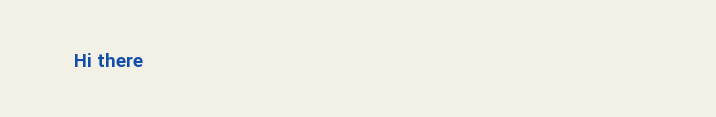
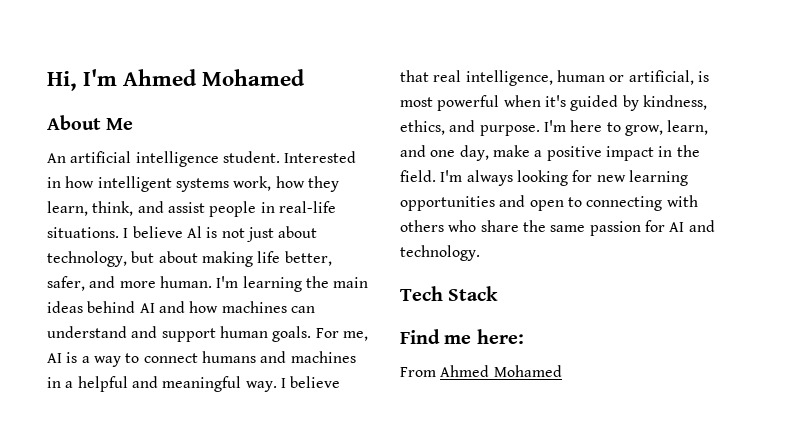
[74,53,143,67] Hi there -> [47,69,306,91] [47,115,134,130] [47,151,357,167] [47,176,339,192] [47,201,336,217] [47,226,318,242] [47,251,332,267] [47,276,369,292] [47,301,315,313] [47,326,368,342] [47,351,356,367] [47,376,341,392] [400,70,709,86] [400,95,707,111] [400,120,709,136] [400,145,700,161] [400,170,688,186] [400,195,698,211] [400,220,715,236] [400,245,480,261] [400,286,499,301] [400,329,524,344] [400,365,562,377] Hi, I'm Ahmed Mohamed // About Me // An artificial intelligence student. Interested in how intelligent systems work, how they learn, think, and assist people in real-life situations. I believe Al is not just about technology, but about making life better, safer, and more human. I'm learning the main ideas behind AI and how machines can understand and support human goals. For me, AI is a way to connect humans and machines in a helpful and meaningful way. I believe that real intelligence, human or artificial, is most powerful when it's guided by kindness, ethics, and purpose. I'm here to grow, learn, and one day, make a positive impact in the field. I'm always looking for new learning opportunities and open to connecting with others who share the same passion for AI and technology. // Tech Stack // Find me here: // From Ahmed Mohamed

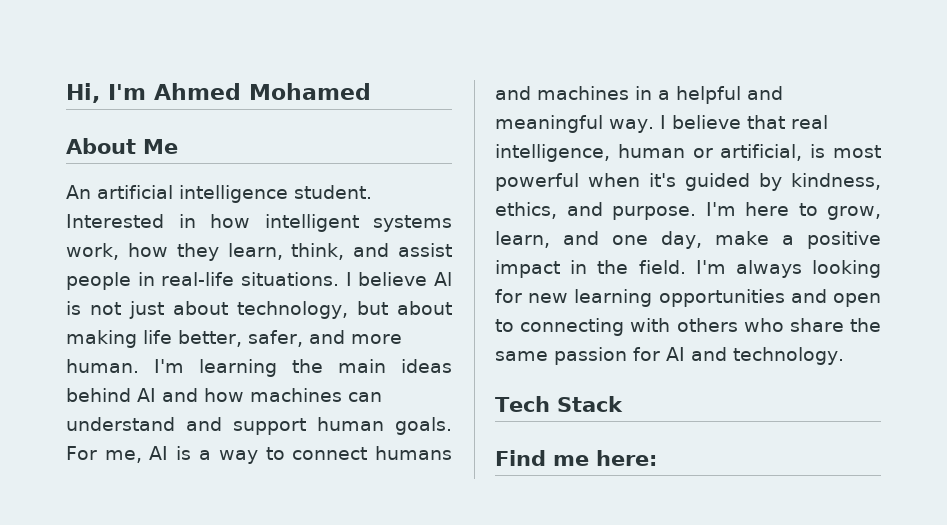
[400,365,562,377] // From Ahmed Mohamed -> (657, 458) none

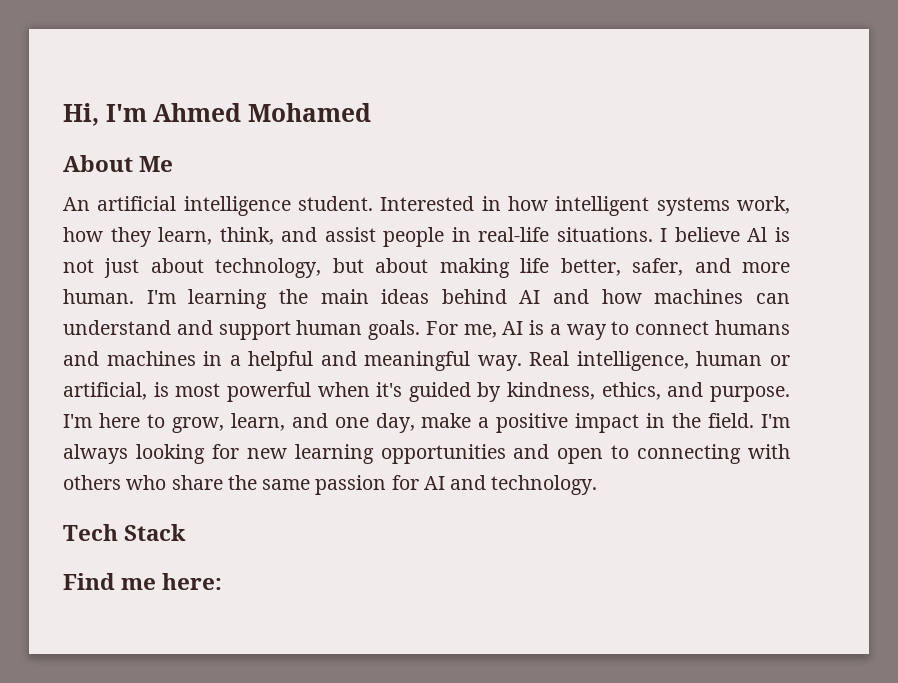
[659,115,828,129] I believe that real -> [529,351,570,366] Real

